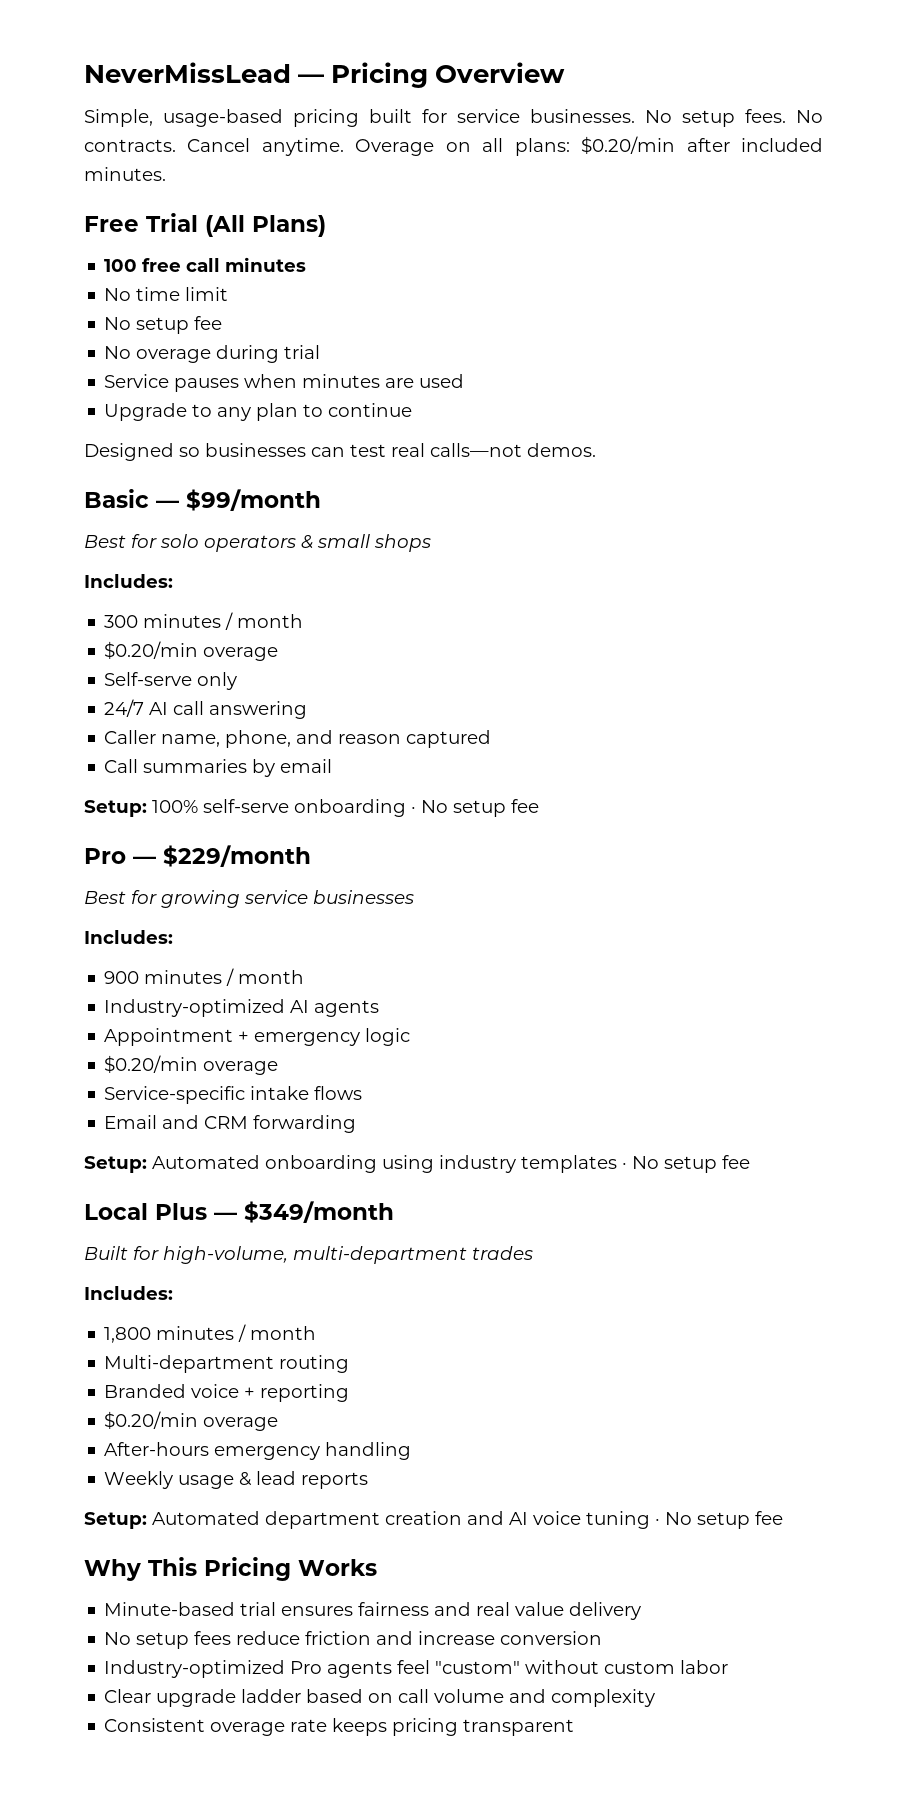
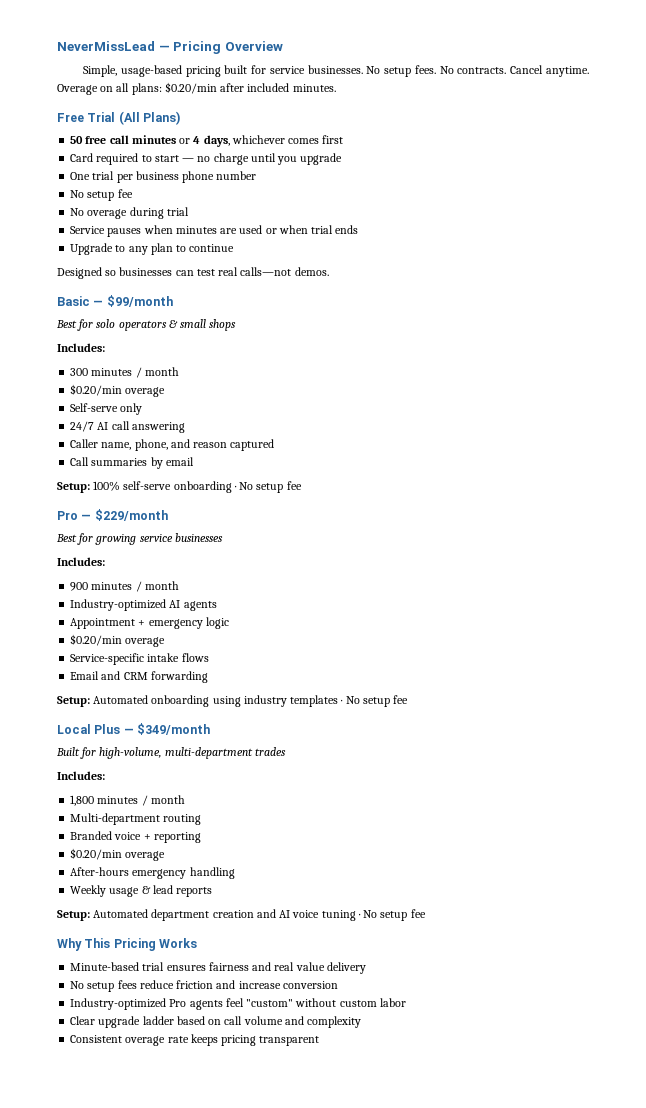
[104,259,138,272] 100 -> [70,136,84,144] 50
[104,287,229,301] // No time limit -> [179,135,344,147] [70,153,343,165] [70,171,257,183] or 4 days, whichever comes first // Card required to start — no charge until you upgrade // One trial per business phone number
(465, 381) none -> [265,225,359,234] or when trial ends

